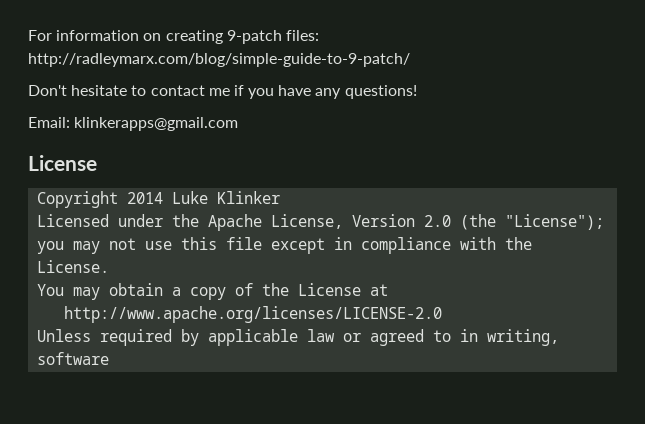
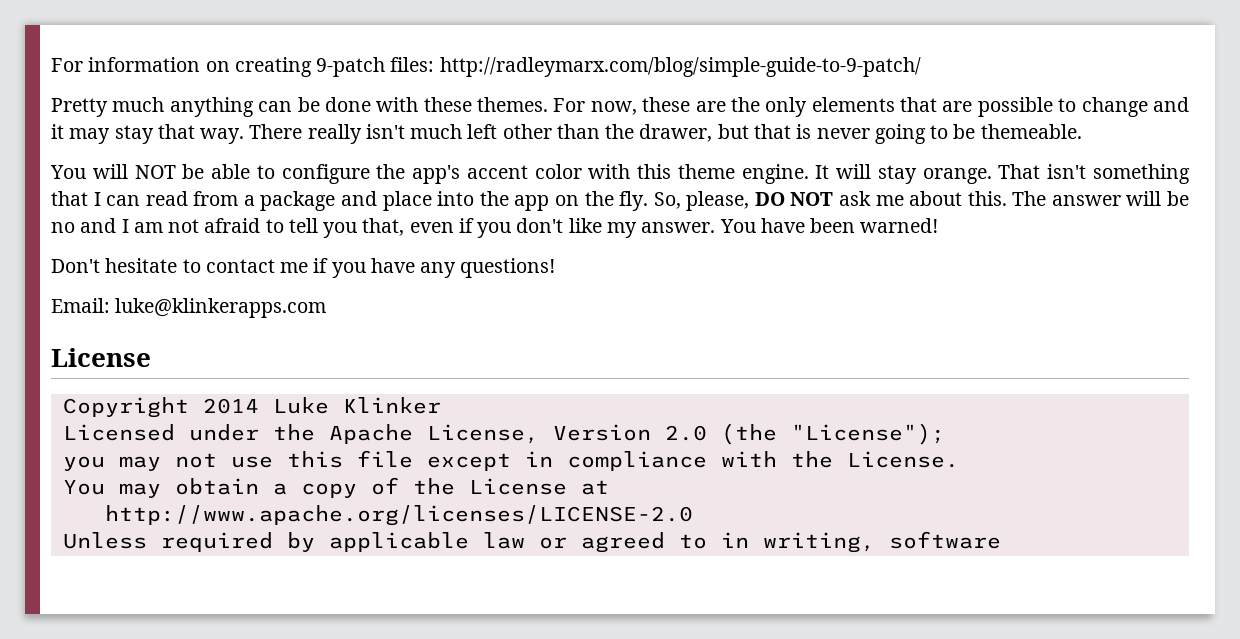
(410, 60) none -> [51,97,1189,117] [51,124,1082,144] [50,164,1191,184] [51,191,1190,211] [51,218,939,238] // Pretty much anything can be done with these themes. For now, these are the only elements that are possible to change and it may stay that way. There really isn't much left other than the drawer, but that is never going to be themeable. // You will NOT be able to configure the app's accent color with this theme engine. It will stay orange. That isn't something that I can read from a package and place into the app on the fly. So, please, DO NOT ask me about this. The answer will be no and I am not afraid to tell you that, even if you don't like my answer. You have been warned!
[74,117,239,131] klinkerapps@gmail.com -> [115,298,327,318] luke@klinkerapps.com

